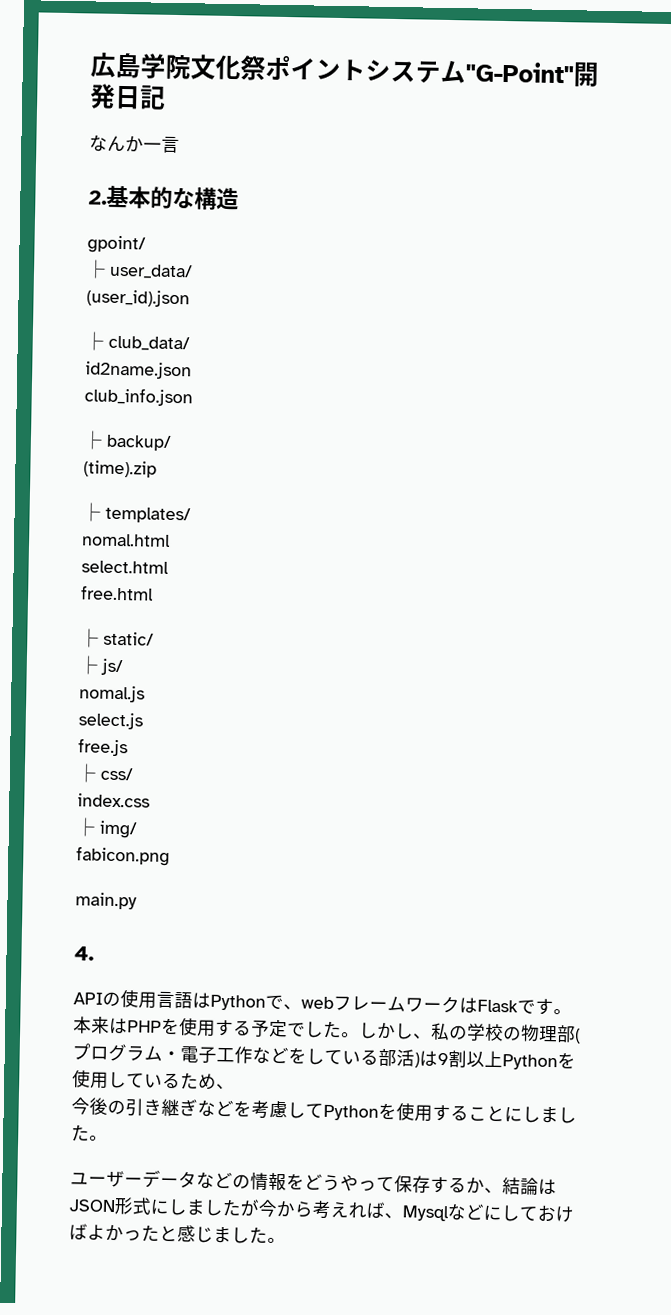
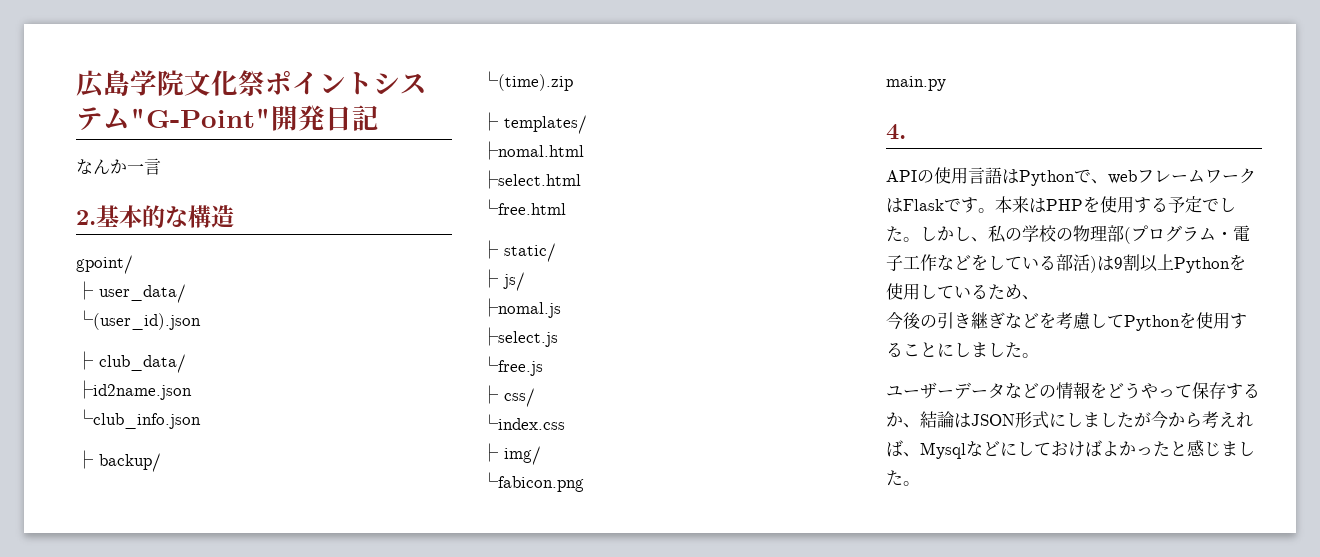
[86,289,190,308] (user_id).json -> [76,310,201,330] └(user_id).json
[85,361,192,380] [84,387,193,407] id2name.json // club_info.json -> [76,380,192,400] [76,409,201,429] ├id2name.json // └club_info.json
[83,460,157,478] (time).zip -> [481,71,573,91] └(time).zip
[82,533,171,547] [81,560,169,574] [81,585,154,601] nomal.html // select.html // free.html -> [481,141,584,160] [481,170,581,189] [481,199,566,215] ├nomal.html // ├select.html // └free.html
[79,685,145,703] [78,712,143,730] [78,738,128,757] nomal.js // select.js // free.js -> [481,298,561,318] [481,327,558,347] [481,356,543,376] ├nomal.js // ├select.js // └free.js
[77,793,150,808] index.css -> [481,414,565,430] └index.css
[76,846,170,866] fabicon.png -> [481,472,584,492] └fabicon.png

